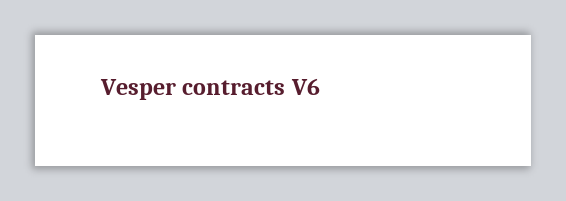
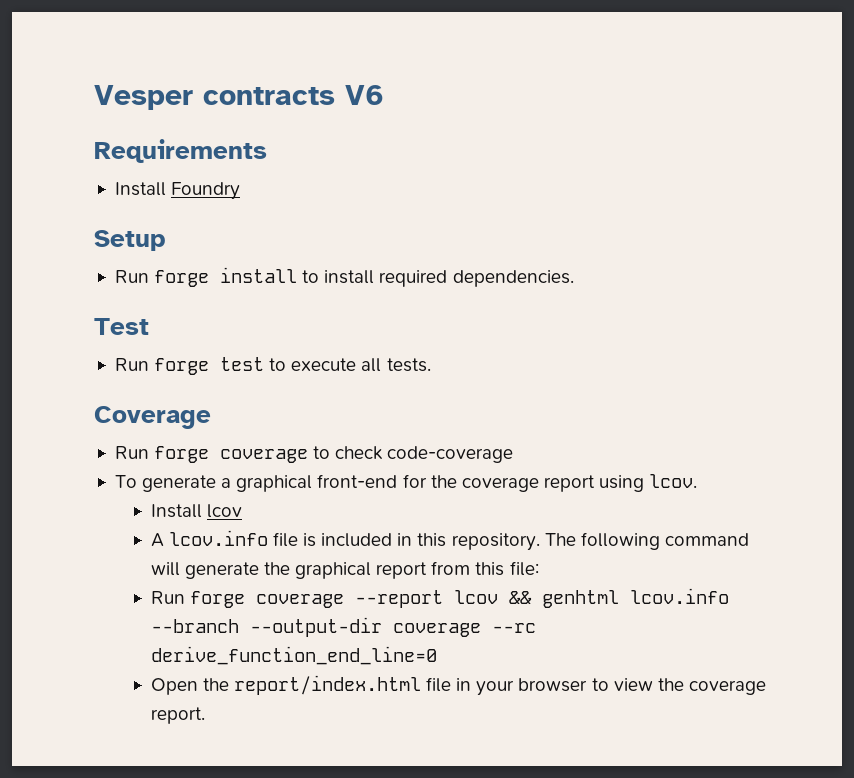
(320, 86) none -> [94,139,267,163] [114,182,241,200] [94,230,166,251] [114,267,574,287] [94,318,149,335] [114,357,431,375] [94,406,211,429] [114,446,514,463] [114,474,698,492] [150,504,242,518] [150,530,749,551] [150,561,539,579] [150,588,729,608] [150,617,536,637] [150,646,437,665] [150,675,766,696] [150,707,205,724] // Requirements // Install Foundry // Setup // Run forge install to install required dependencies. // Test // Run forge test to execute all tests. // Coverage // Run forge coverage to check code-coverage // To generate a graphical front-end for the coverage report using lcov. // Install lcov // A lcov.info file is included in this repository. The following command will generate the graphical report from this file: // Run forge coverage --report lcov && genhtml lcov.info --branch --output-dir coverage --rc derive_function_end_line=0 // Open the report/index.html file in your browser to view the coverage report.

